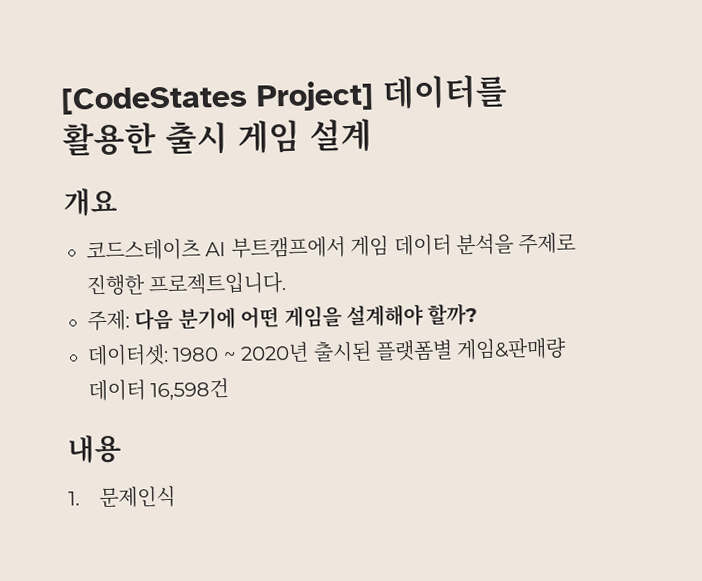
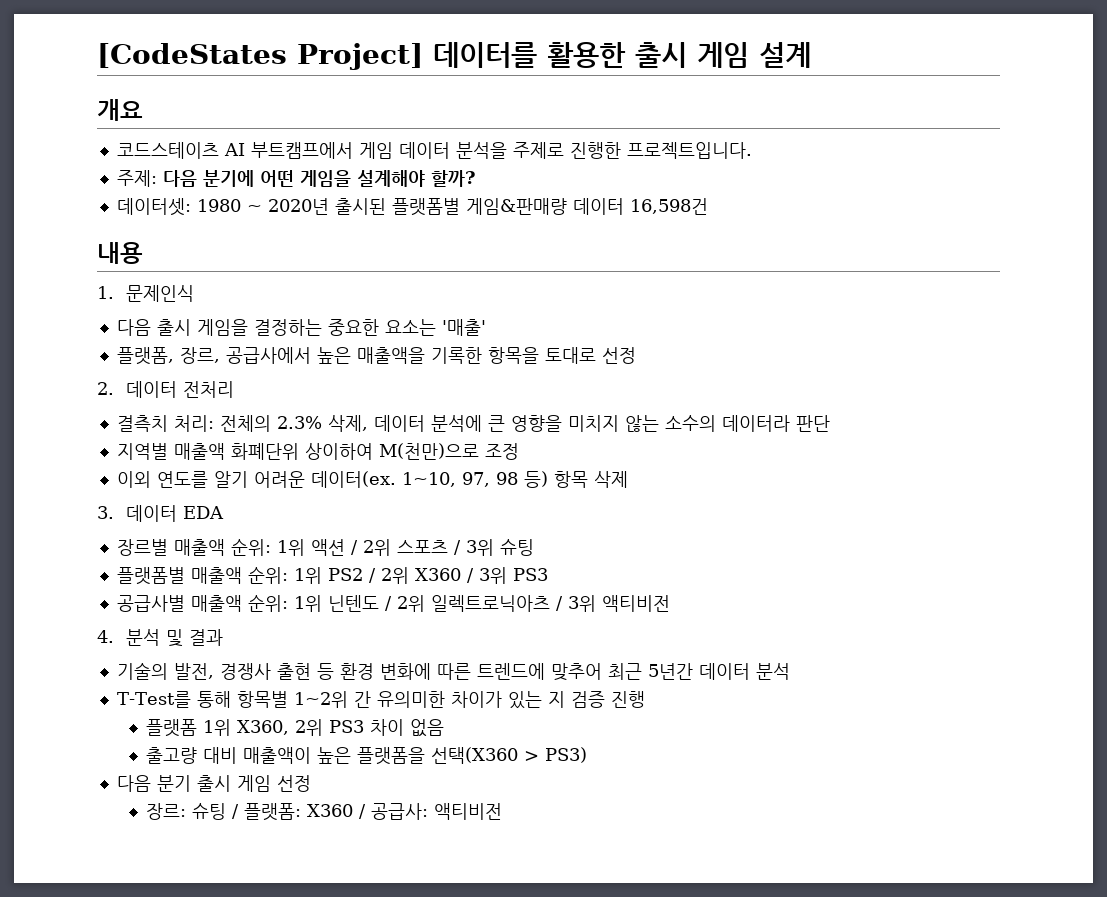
(177, 497) none -> [116,319,486,336] [116,347,636,365] [97,381,234,398] [116,415,830,432] [116,443,519,460] [116,471,628,488] [97,505,224,522] [116,538,534,556] [116,566,548,585] [116,594,670,612] [97,629,223,647] [116,662,790,681] [116,691,645,709] [145,719,444,737] [145,747,587,765] [116,775,311,792] [145,803,502,821] // 다음 출시 게임을 결정하는 중요한 요소는 '매출' // 플랫폼, 장르, 공급사에서 높은 매출액을 기록한 항목을 토대로 선정 // 2. 데이터 전처리 // 결측치 처리: 전체의 2.3% 삭제, 데이터 분석에 큰 영향을 미치지 않는 소수의 데이터라 판단 // 지역별 매출액 화폐단위 상이하여 M(천만)으로 조정 // 이외 연도를 알기 어려운 데이터(ex. 1~10, 97, 98 등) 항목 삭제 // 3. 데이터 EDA // 장르별 매출액 순위: 1위 액션 / 2위 스포츠 / 3위 슈팅 // 플랫폼별 매출액 순위: 1위 PS2 / 2위 X360 / 3위 PS3 // 공급사별 매출액 순위: 1위 닌텐도 / 2위 일렉트로닉아츠 / 3위 액티비전 // 4. 분석 및 결과 // 기술의 발전, 경쟁사 출현 등 환경 변화에 따른 트렌드에 맞추어 최근 5년간 데이터 분석 // T-Test를 통해 항목별 1~2위 간 유의미한 차이가 있는 지 검증 진행 // 플랫폼 1위 X360, 2위 PS3 차이 없음 // 출고량 대비 매출액이 높은 플랫폼을 선택(X360 > PS3) // 다음 분기 출시 게임 선정 // 장르: 슈팅 / 플랫폼: X360 / 공급사: 액티비전

